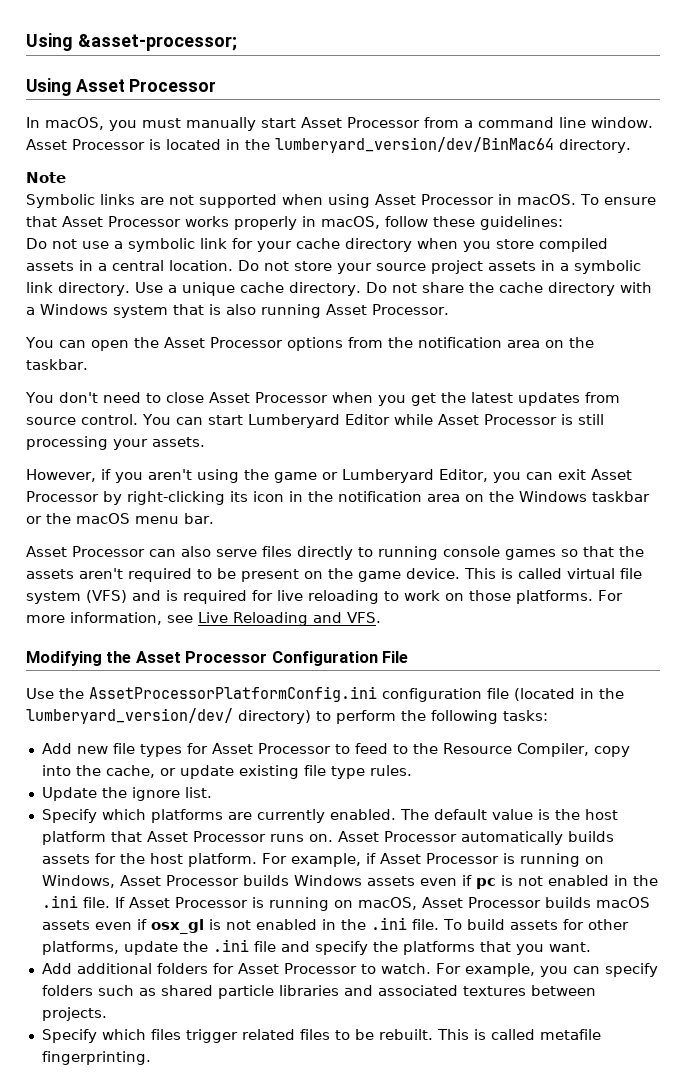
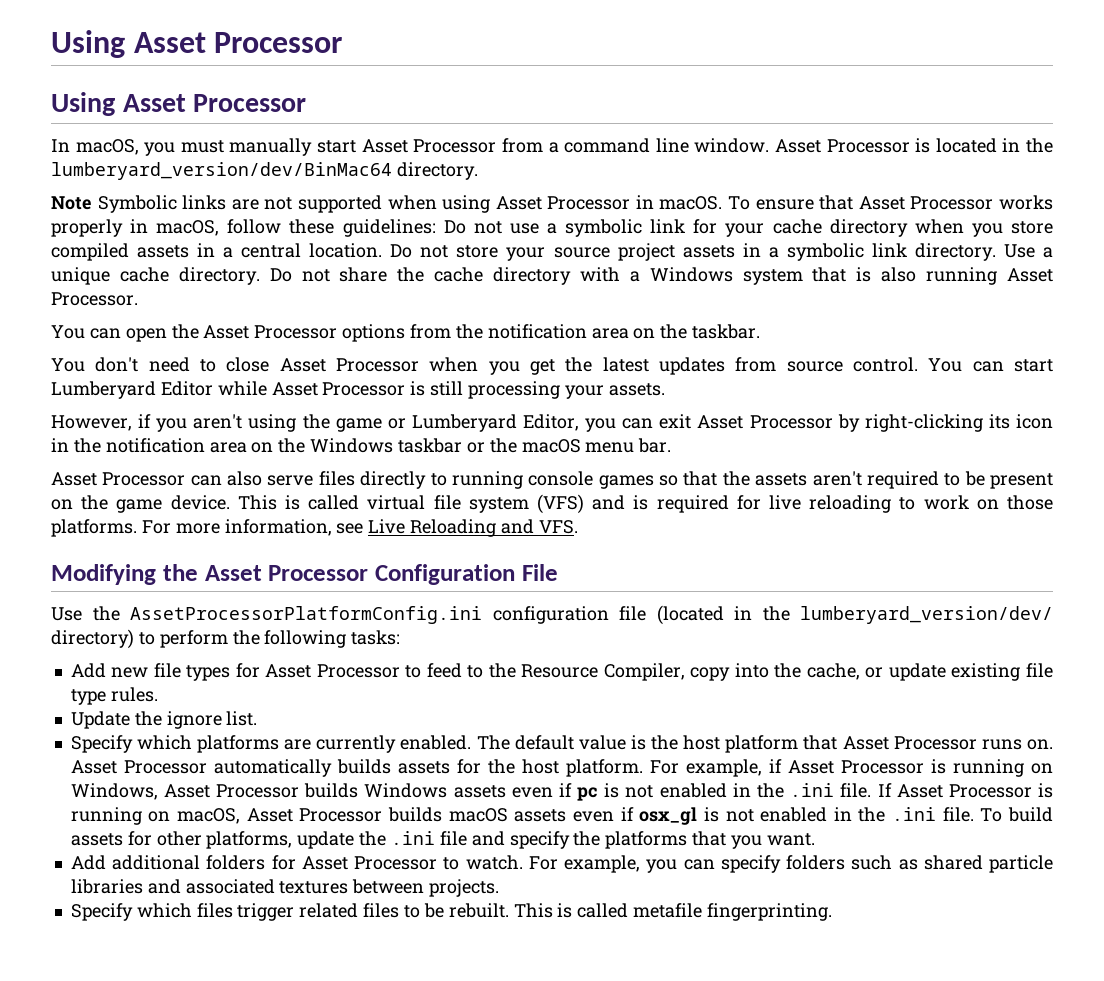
[26,33,237,51] Using &asset-processor; -> [51,30,343,58] Using Asset Processor
(66, 177) // -> (92, 203) none
(563, 223) // -> (436, 228) none

